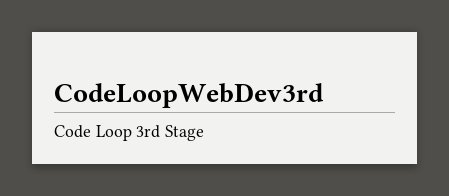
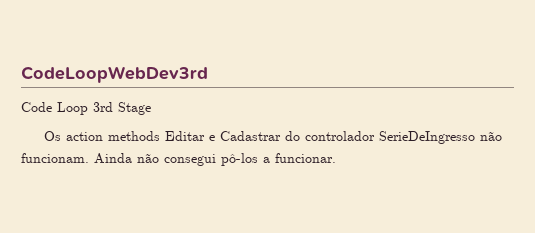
(205, 133) none -> [43,131,502,144] [21,153,336,166] // Os action methods Editar e Cadastrar do controlador SerieDeIngresso não funcionam. Ainda não consegui pô-los a funcionar.

